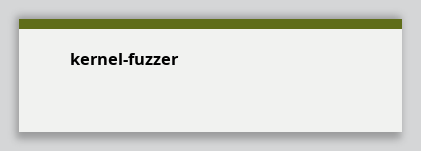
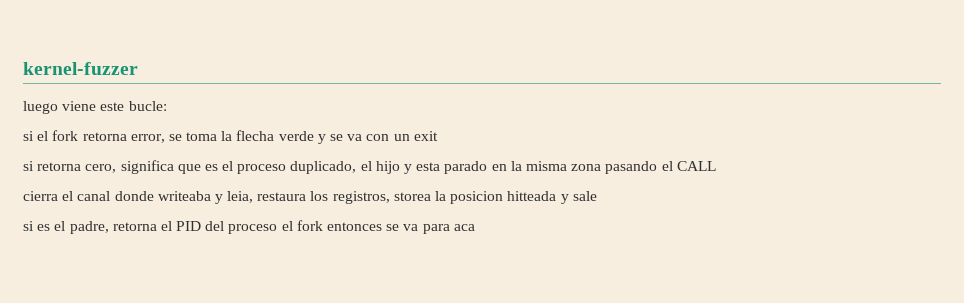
(179, 59) none -> [23,101,167,114] [23,130,438,144] [23,160,716,174] [23,191,597,204] [23,220,475,234] // luego viene este bucle: // si el fork retorna error, se toma la flecha verde y se va con un exit // si retorna cero, significa que es el proceso duplicado, el hijo y esta parado en la misma zona pasando el CALL // cierra el canal donde writeaba y leia, restaura los registros, storea la posicion hitteada y sale // si es el padre, retorna el PID del proceso el fork entonces se va para aca

